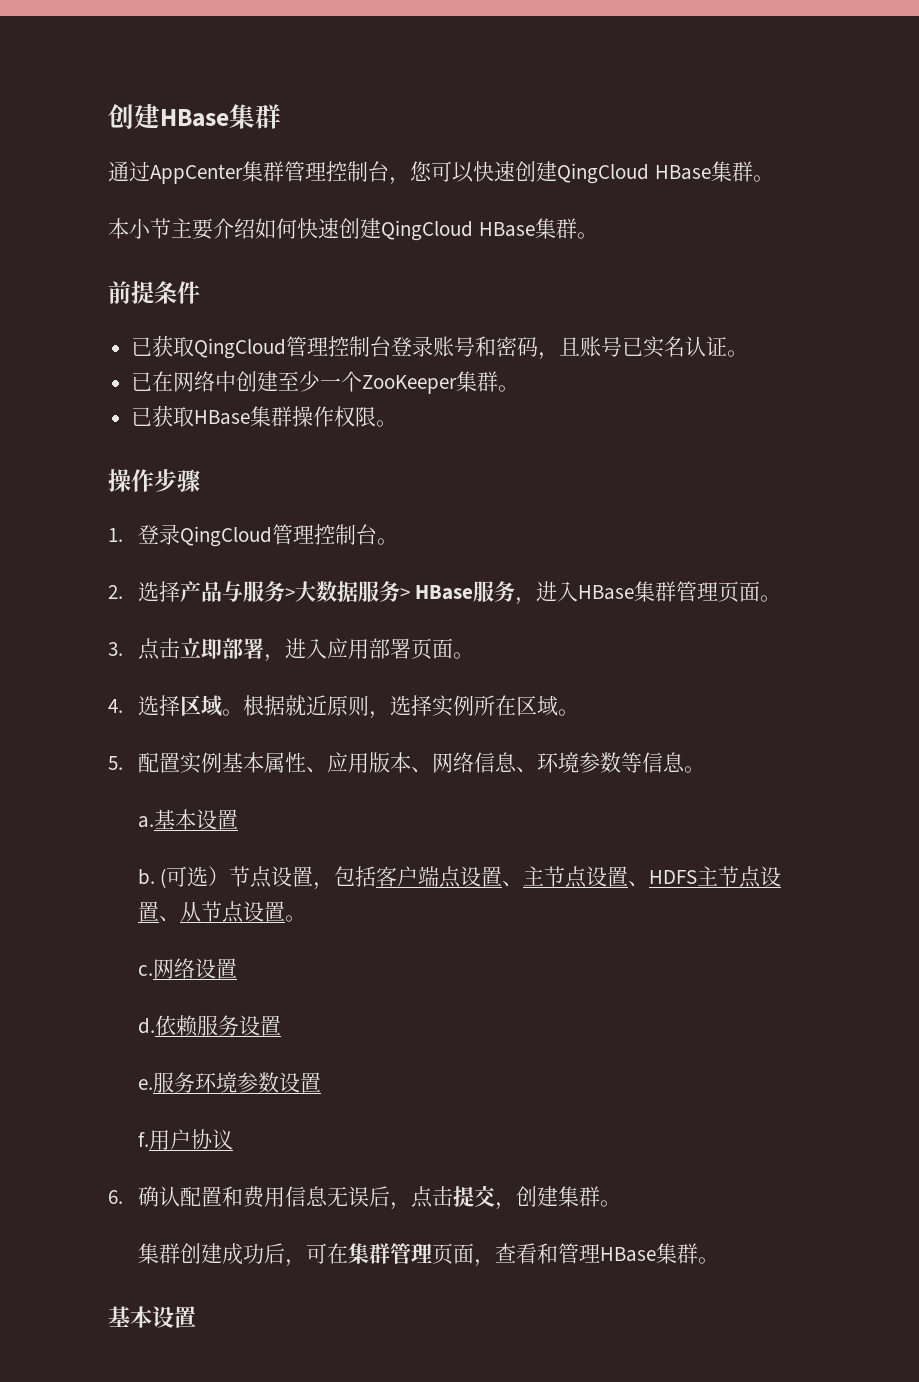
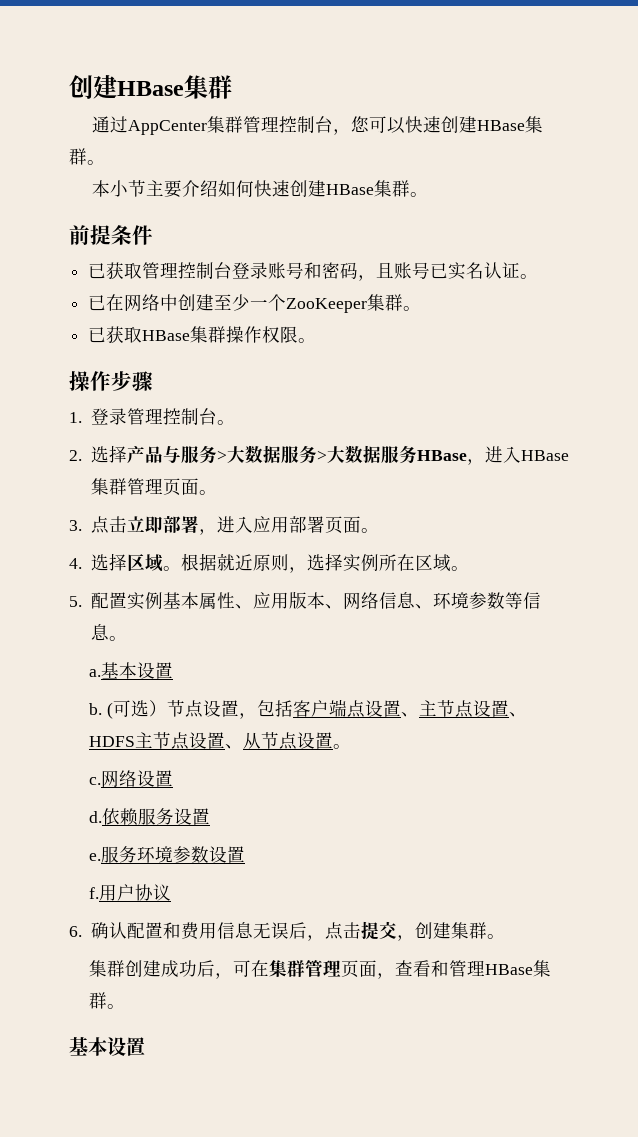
[557,163,649,184] QingCloud -> (477, 124) none
[381,220,473,241] QingCloud -> (326, 188) none
[194,338,287,359] QingCloud -> (143, 270) none
[179,526,272,547] QingCloud -> (127, 416) none
[415,581,516,602] HBase服务 -> [326,445,467,464] 大数据服务HBase

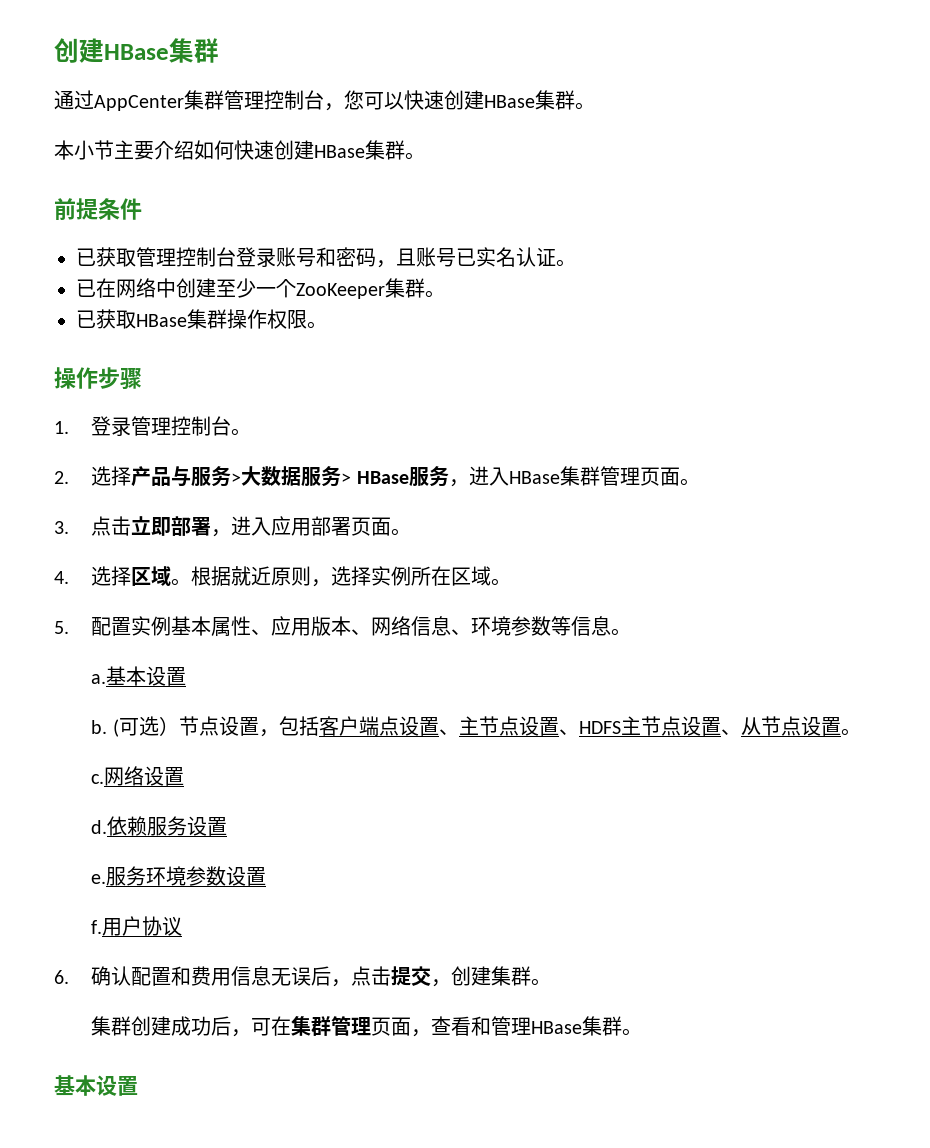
[326,445,467,464] 大数据服务HBase -> [356,466,449,487] HBase服务

